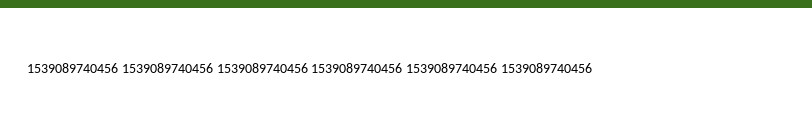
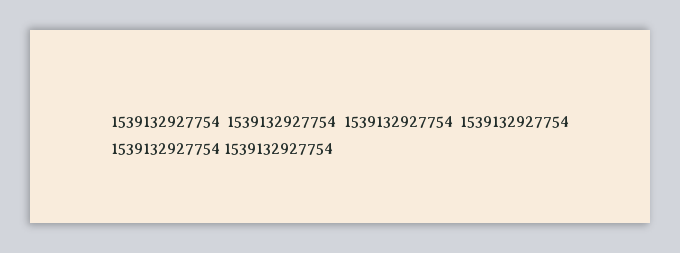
[27,63,592,73] 1539089740456 1539089740456 1539089740456 1539089740456 1539089740456 1539089740456 -> [111,116,569,128] [111,143,334,155] 1539132927754 1539132927754 1539132927754 1539132927754 1539132927754 1539132927754

